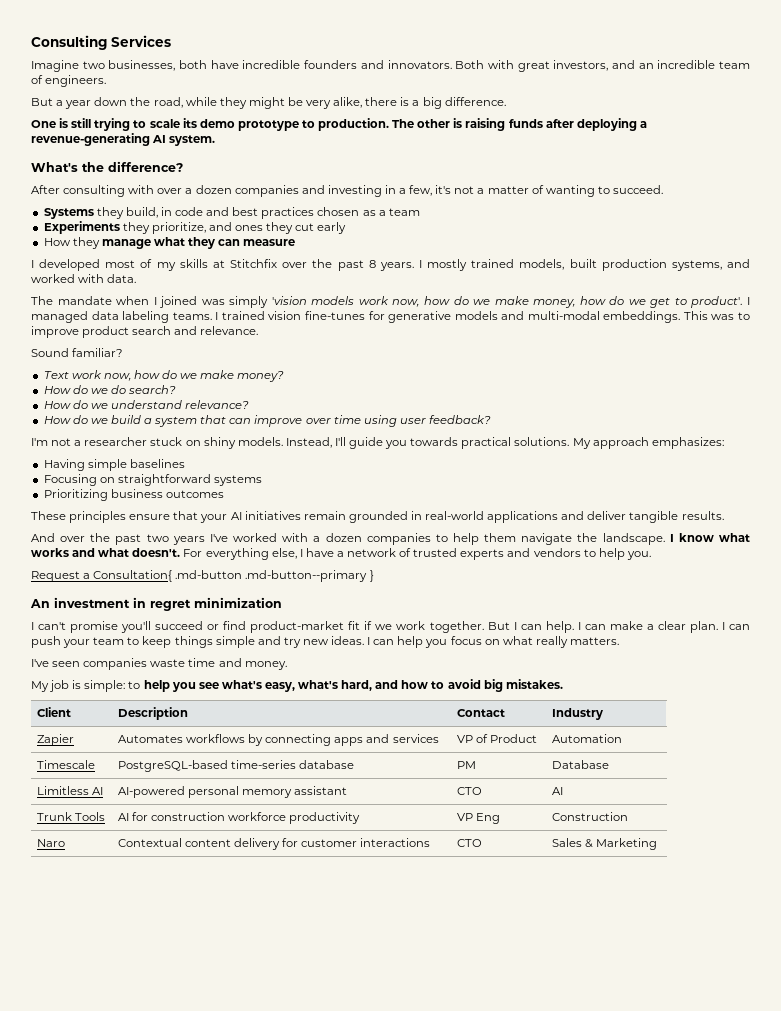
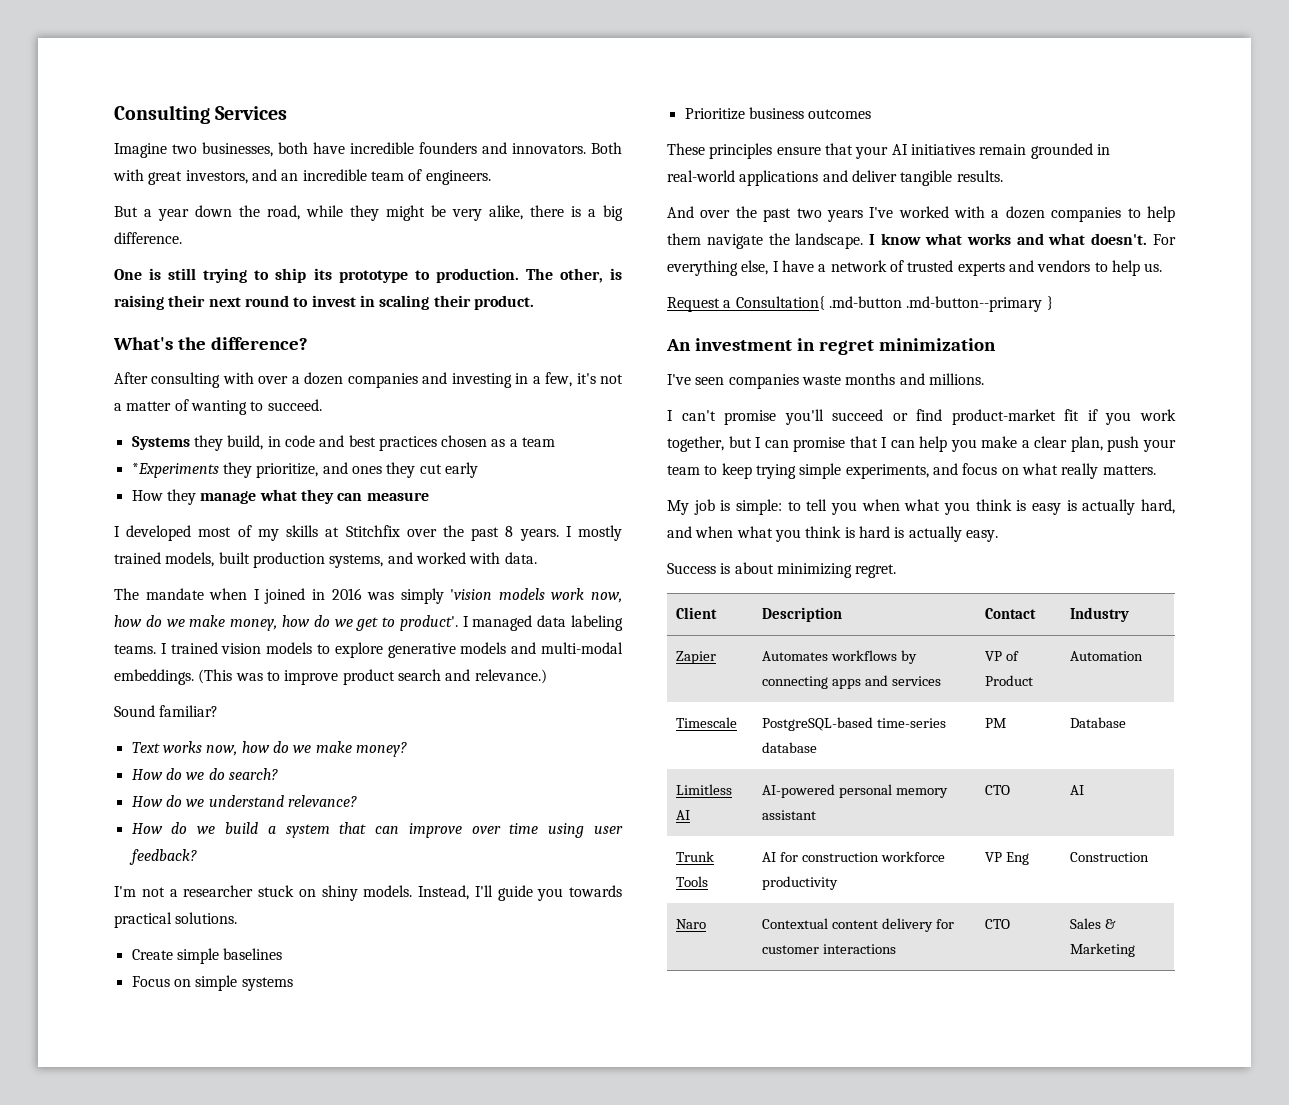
[149,118,235,128] scale its demo -> [275,268,332,283] ship its
[417,119,451,128] other -> [559,268,603,283] other,
[508,118,647,131] [31,133,216,146] funds after deploying a revenue-generating AI system. -> [168,295,534,310] their next round to invest in scaling their product.
[43,221,120,234] Experiments -> [131,463,219,478] *Experiments
(198, 302) none -> [311,588,362,600] in 2016
[304,311,385,320] fine-tunes for -> [266,642,383,658] models to explore
[683,311,708,320] This -> [198,669,233,684] (This
[200,326,259,335] relevance. -> [474,669,547,684] relevance.)
[71,370,102,379] work -> [162,741,202,753] works
[572,437,724,449] [43,459,85,471] My approach emphasizes: // Having -> [131,949,173,960] // Create
[43,474,211,486] Focusing on straightforward -> [131,975,238,991] Focus on simple
[43,489,108,501] Prioritizing -> [684,108,745,120] Prioritize
[626,551,651,560] you. -> [1144,263,1163,272] us.
(282, 602) none -> [667,373,984,389] // I've seen companies waste months and millions.
[375,621,750,633] we work together. But I can help. I can make a clear plan. I can -> [1105,409,1176,425] [667,436,1103,452] you work together, but I can promise that I can help you make a clear plan,
[174,636,448,648] things simple and try new ideas. I can help you -> [755,463,958,479] trying simple experiments, and
[31,658,287,670] // I've seen companies waste time and money. -> (1156, 470) none
[143,679,563,692] help you see what's easy, what's hard, and how to avoid big mistakes. -> [806,499,1175,515] [667,526,998,542] [667,562,897,578] tell you when what you think is easy is actually hard, and when what you think is hard is actually easy. // Success is about minimizing regret.

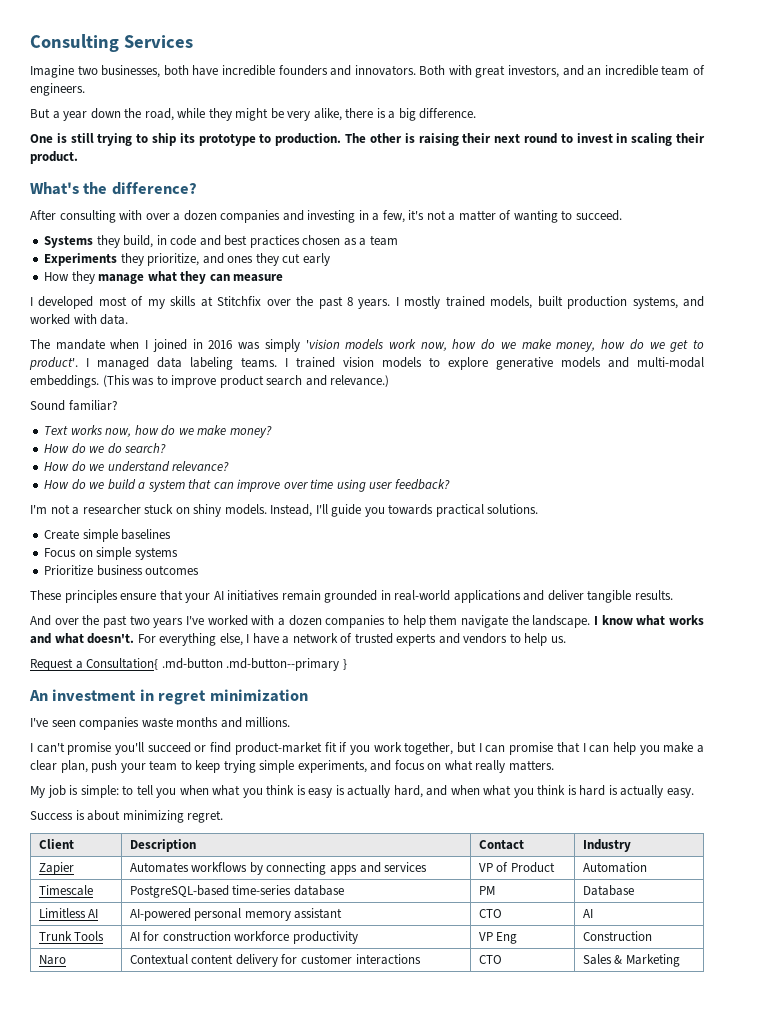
[559,268,603,283] other, -> [369,133,402,143] other
[131,463,219,478] *Experiments -> [44,253,118,266] Experiments

